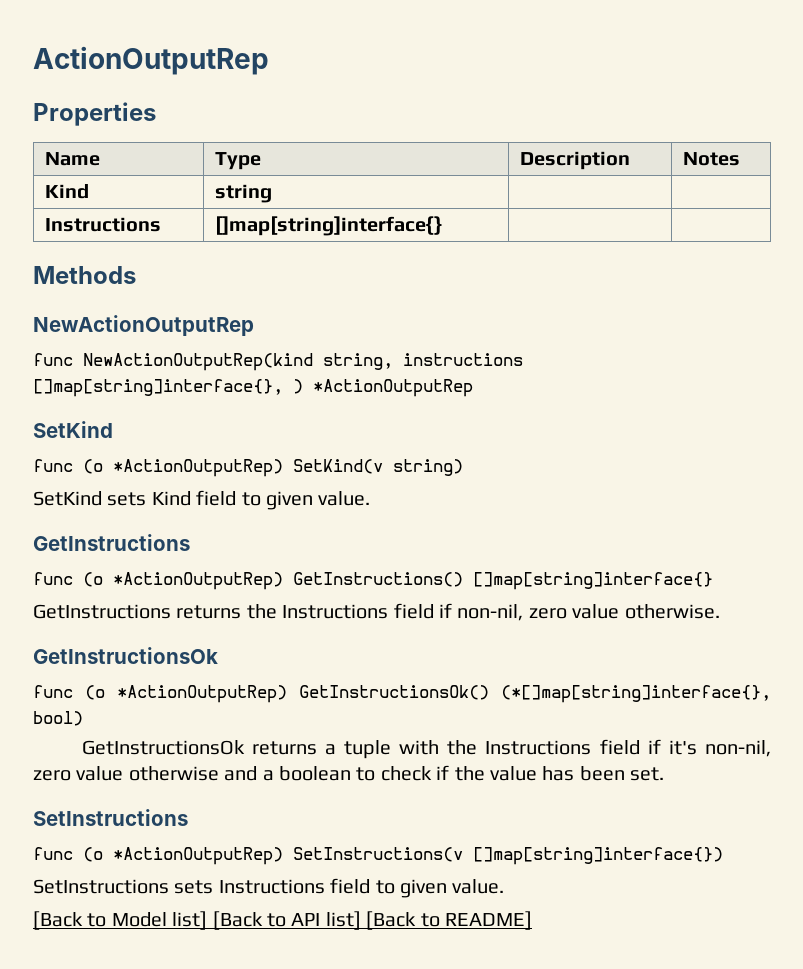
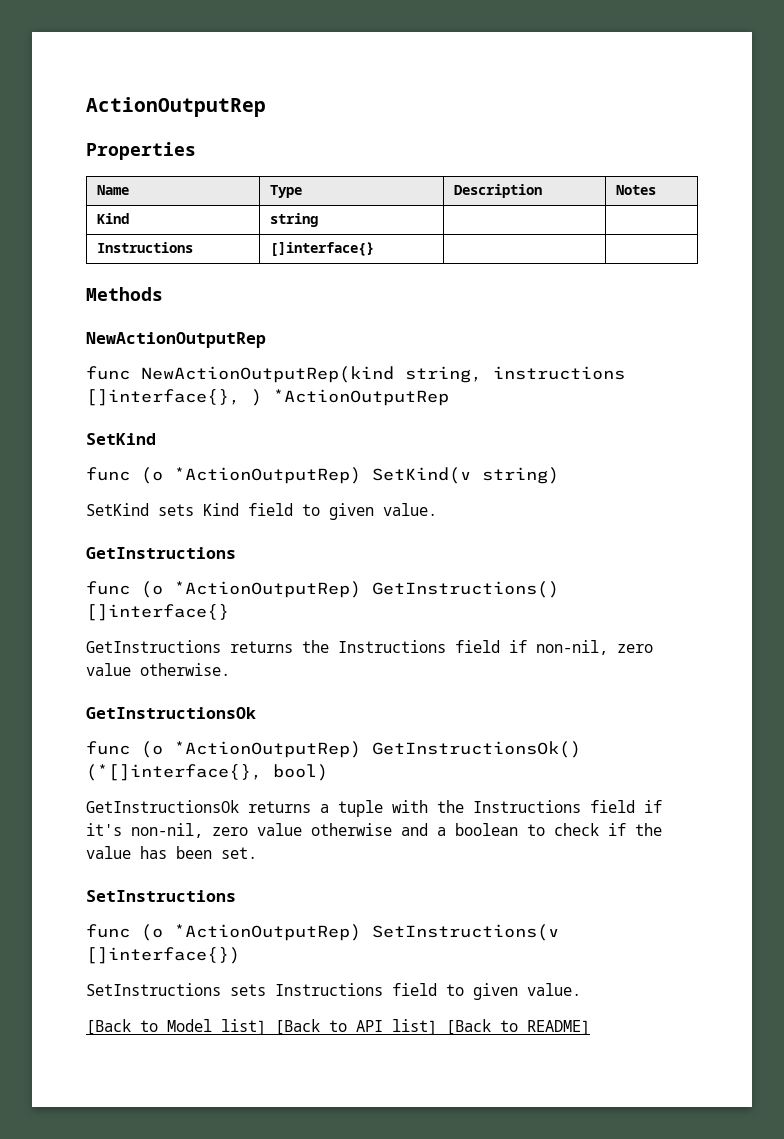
[214,216,442,236] []map[string]interface{} -> [270,242,375,256] []interface{}
[33,379,283,397] []map[string]interface{}, -> [86,389,240,406] []interface{},
[473,572,713,590] []map[string]interface{} -> [86,604,229,621] []interface{}
[501,685,771,703] (*[]map[string]interface{}, -> [86,764,262,781] (*[]interface{},
[473,847,723,865] []map[string]interface{}) -> [86,947,240,964] []interface{})

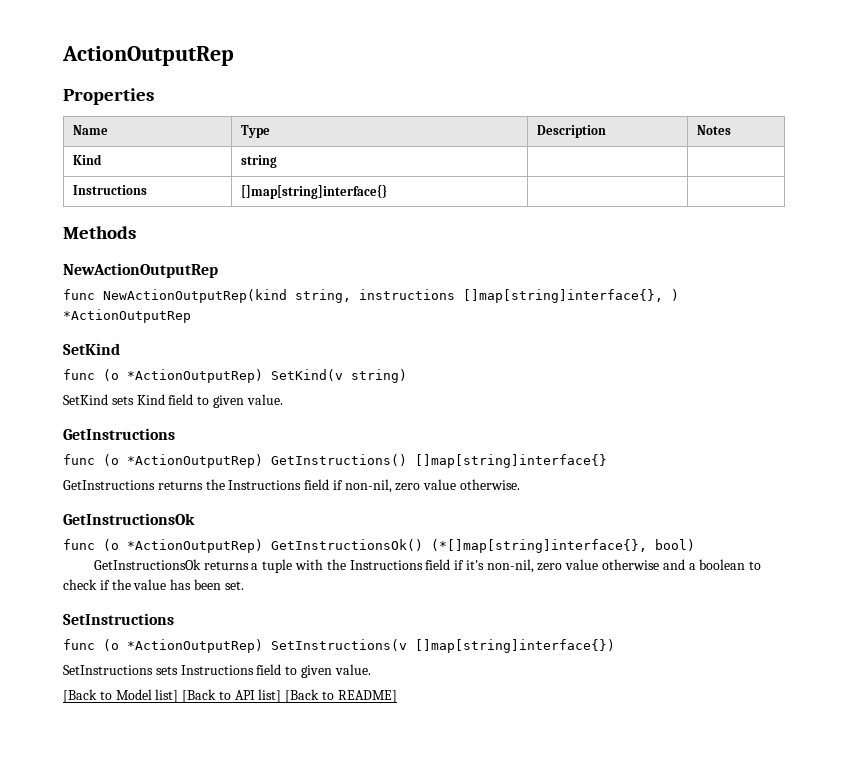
[270,242,375,256] []interface{} -> [240,184,387,199] []map[string]interface{}
[86,389,240,406] []interface{}, -> [463,289,663,303] []map[string]interface{},
[86,604,229,621] []interface{} -> [415,454,607,468] []map[string]interface{}
[86,764,262,781] (*[]interface{}, -> [431,539,647,553] (*[]map[string]interface{},
[86,947,240,964] []interface{}) -> [415,639,615,653] []map[string]interface{})

